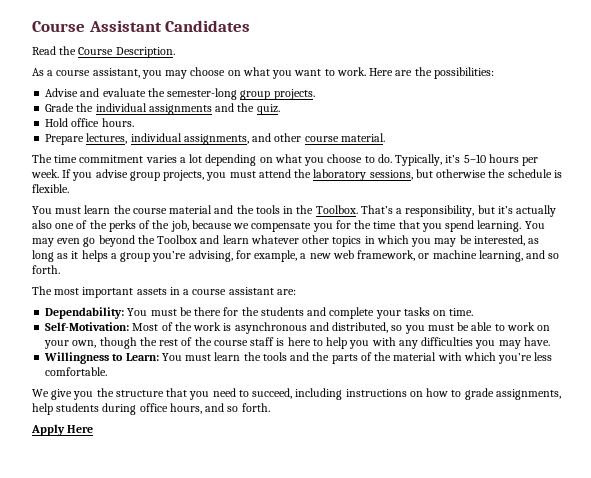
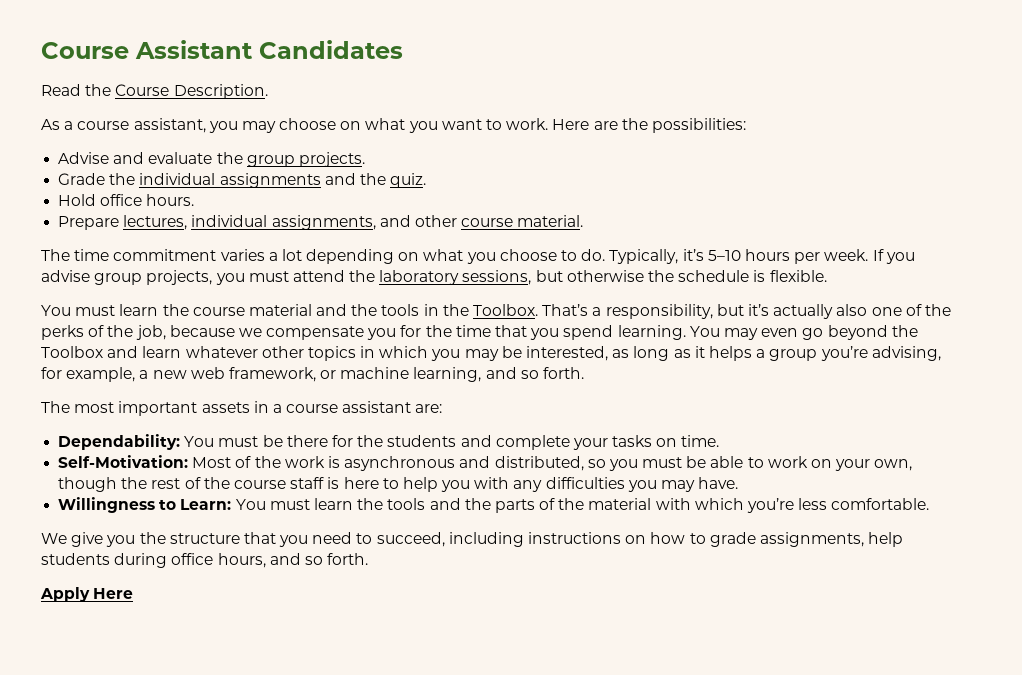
[167,88,238,100] semester-long -> (243, 158) none

